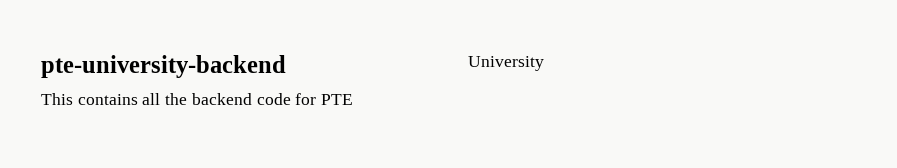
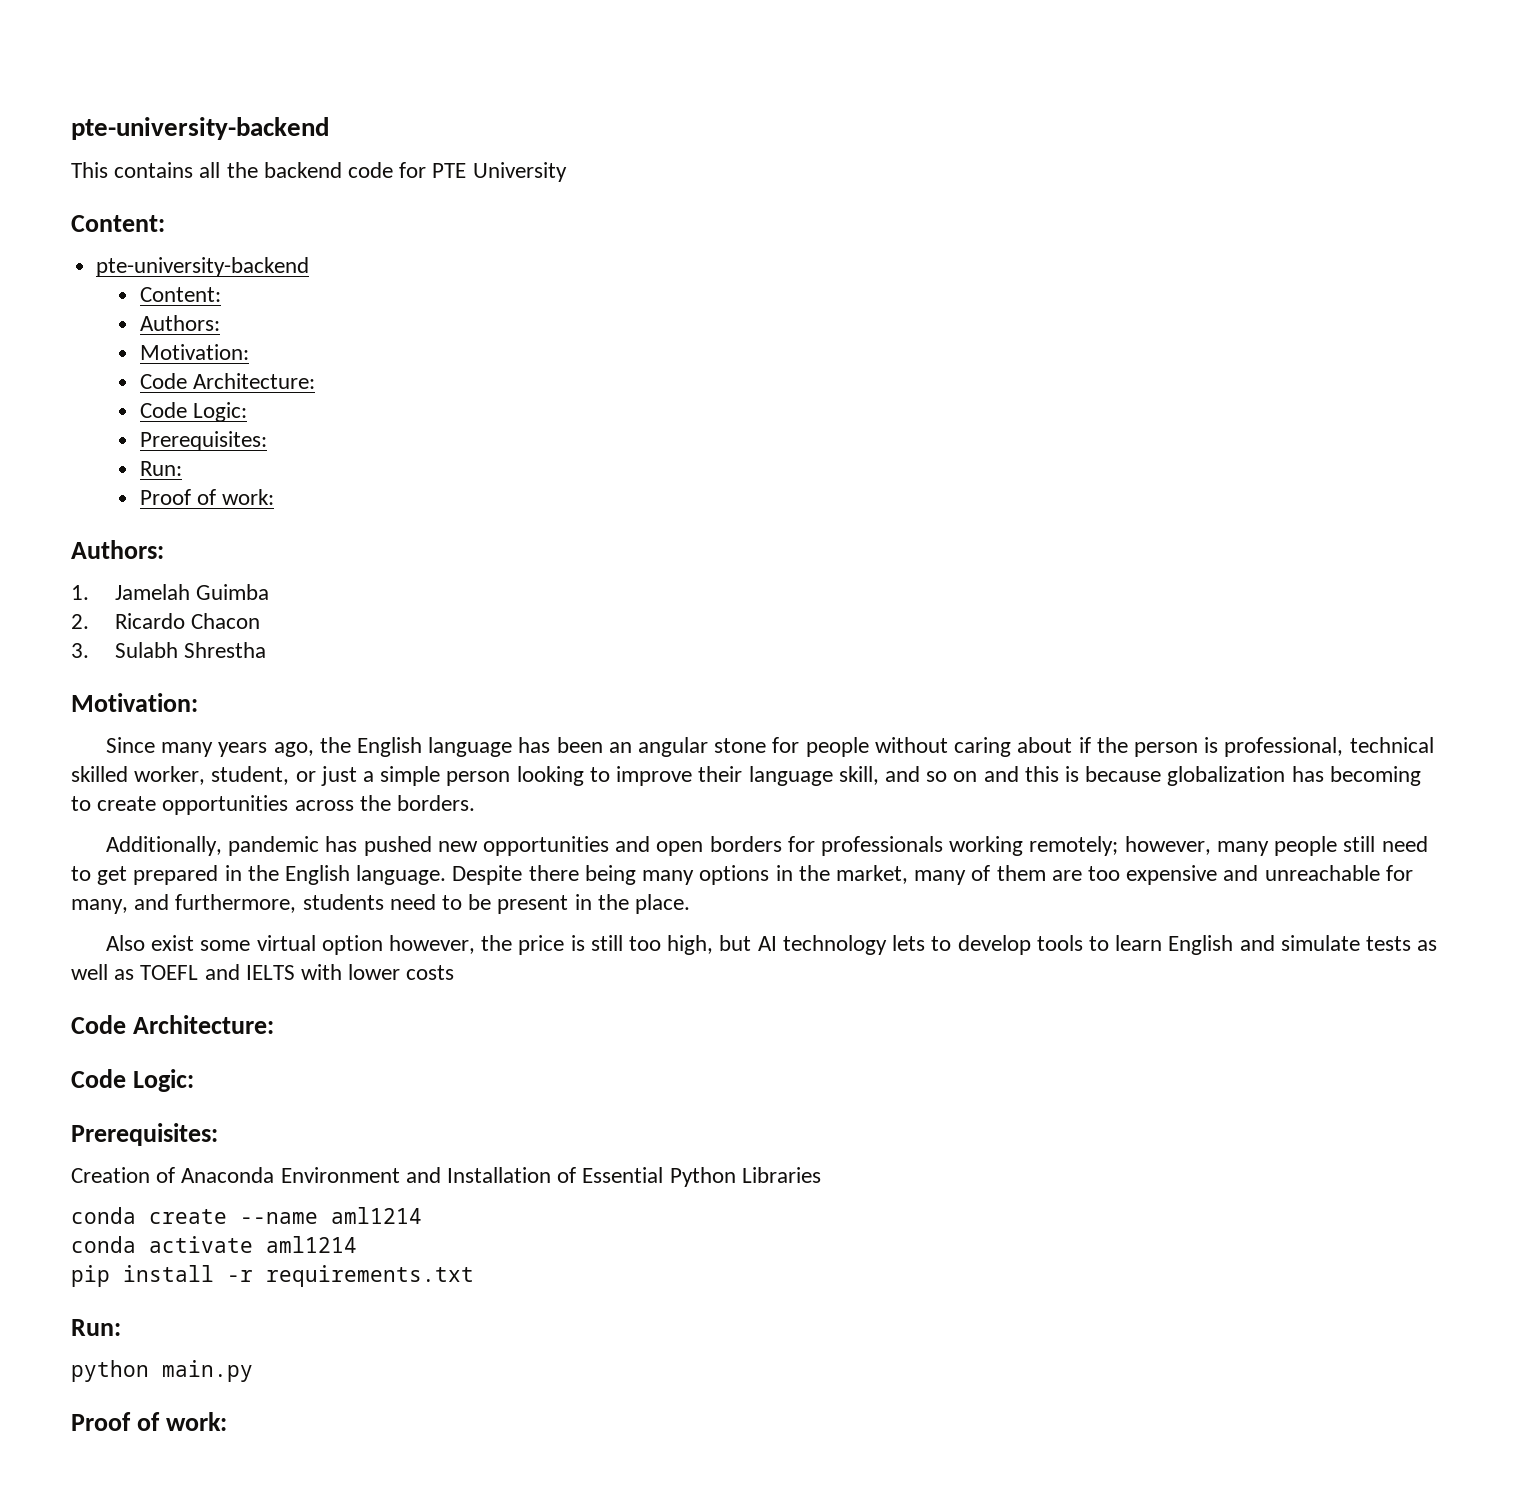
(544, 63) none -> [71,215,165,232] [96,257,310,277] [140,287,222,302] [140,315,221,331] [140,344,250,360] [140,373,316,389] [140,402,248,422] [140,431,268,451] [140,461,183,476] [140,489,275,505] [71,540,164,559] [71,584,269,600] [71,613,260,629] [71,642,266,658] [71,693,198,712] [105,737,1434,757] [71,766,1421,786] [71,795,476,815] [105,836,1428,856] [71,865,1413,885] [71,894,691,914] [105,935,1438,955] [71,964,455,980] [71,1015,274,1034] [71,1069,194,1092] [71,1123,218,1146] [71,1167,821,1187] [71,1207,422,1224] [71,1236,357,1253] [71,1265,474,1287] [71,1319,121,1336] [71,1360,253,1382] [71,1412,227,1431] // Content: // pte-university-backend // Content: // Authors: // Motivation: // Code Architecture: // Code Logic: // Prerequisites: // Run: // Proof of work: // Authors: // 1. Jamelah Guimba // 2. Ricardo Chacon // 3. Sulabh Shrestha // Motivation: // Since many years ago, the English language has been an angular stone for people without caring about if the person is professional, technical skilled worker, student, or just a simple person looking to improve their language skill, and so on and this is because globalization has becoming to create opportunities across the borders. // Additionally, pandemic has pushed new opportunities and open borders for professionals working remotely; however, many people still need to get prepared in the English language. Despite there being many options in the market, many of them are too expensive and unreachable for many, and furthermore, students need to be present in the place. // Also exist some virtual option however, the price is still too high, but AI technology lets to develop tools to learn English and simulate tests as well as TOEFL and IELTS with lower costs // Code Architecture: // Code Logic: // Prerequisites: // Creation of Anaconda Environment and Installation of Essential Python Libraries // conda create --name aml1214 // conda activate aml1214 // pip install -r requirements.txt // Run: // python main.py // Proof of work:

